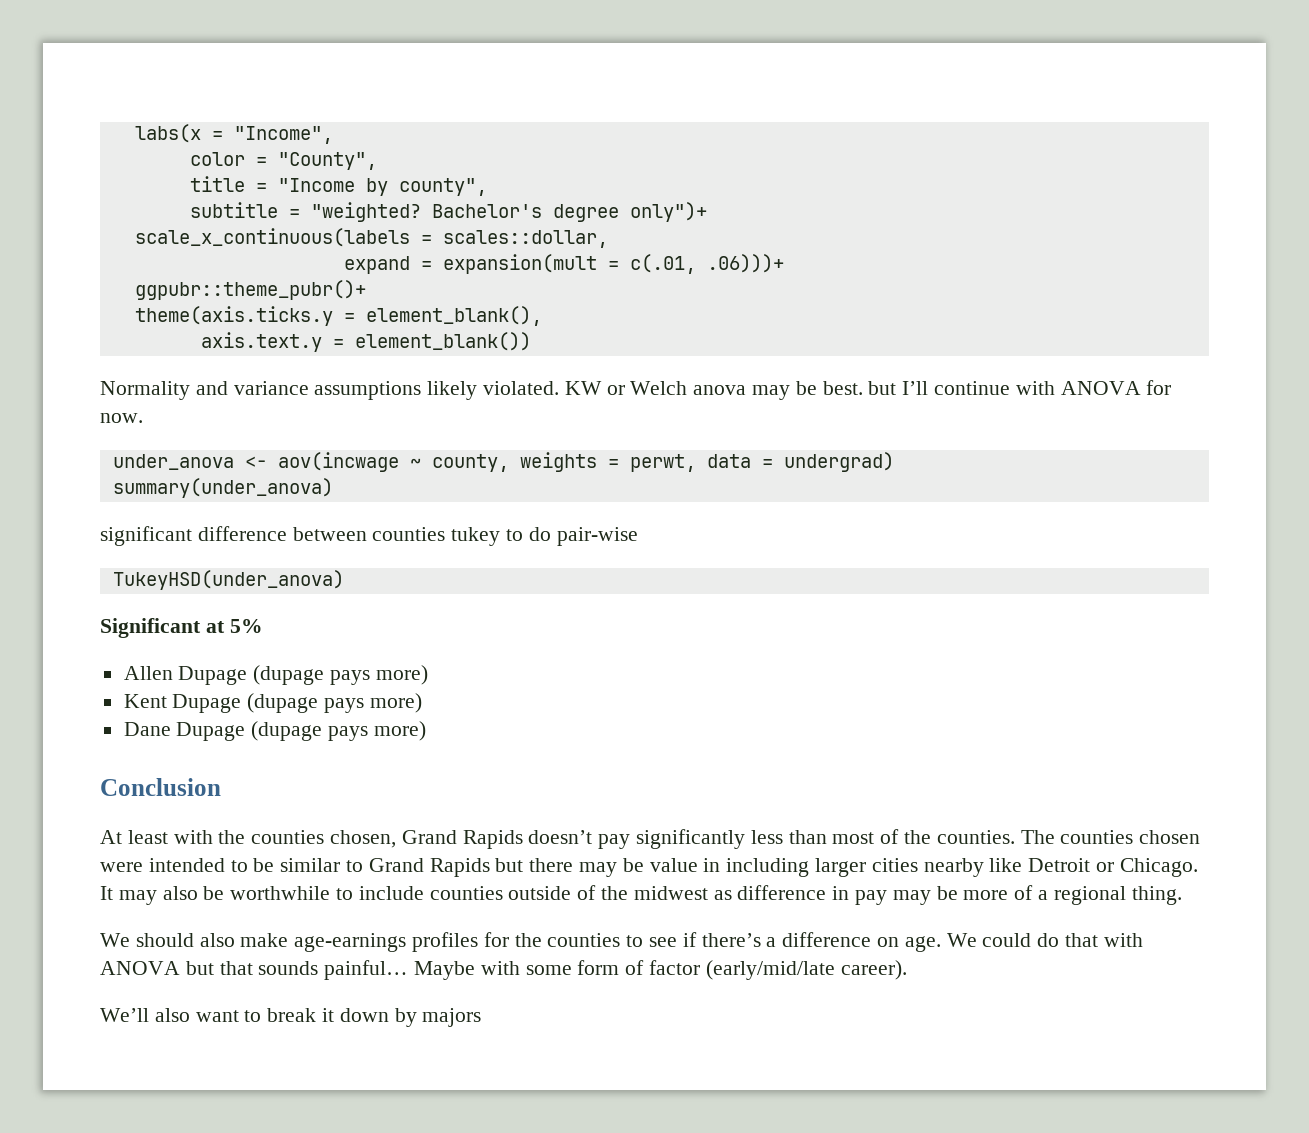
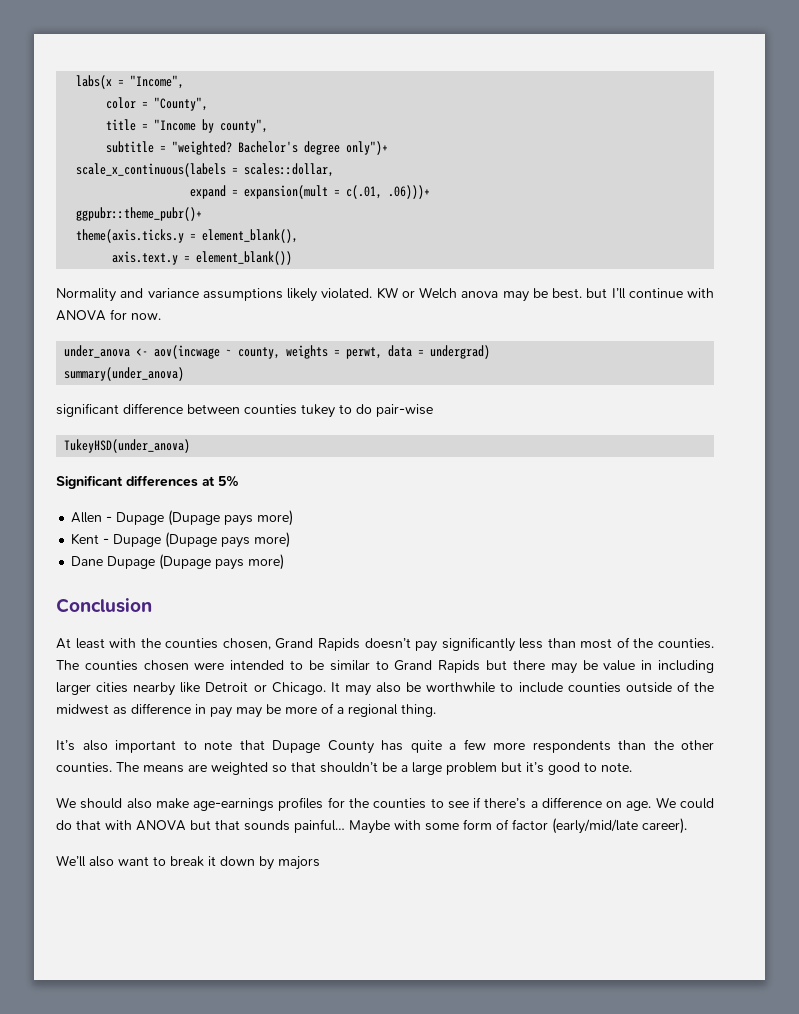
(201, 628) none -> [126,475,198,487] differences
[178,665,325,685] Dupage (dupage -> [106,510,221,526] - Dupage (Dupage
[172,693,319,713] Dupage (dupage -> [103,532,218,548] - Dupage (Dupage
[251,721,323,741] (dupage -> [159,554,212,570] (Dupage
(1182, 895) none -> [56,739,714,754] [56,762,632,775] // It’s also important to note that Dupage County has quite a few more respondents than the other counties. The means are weighted so that shouldn’t be a large problem but it’s good to note.

